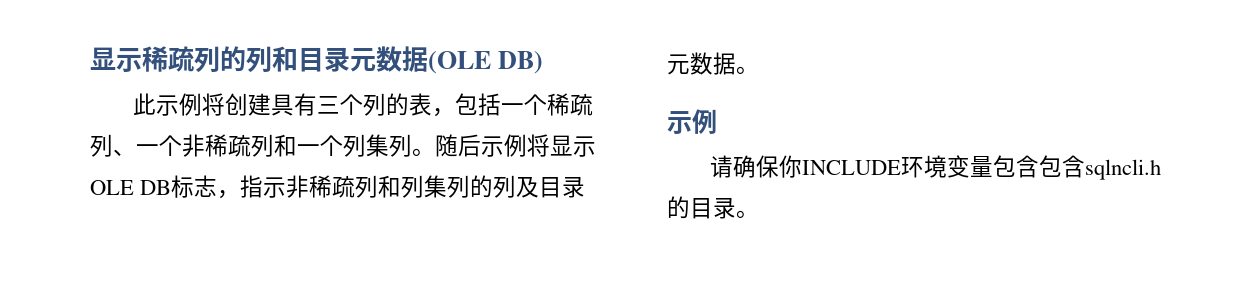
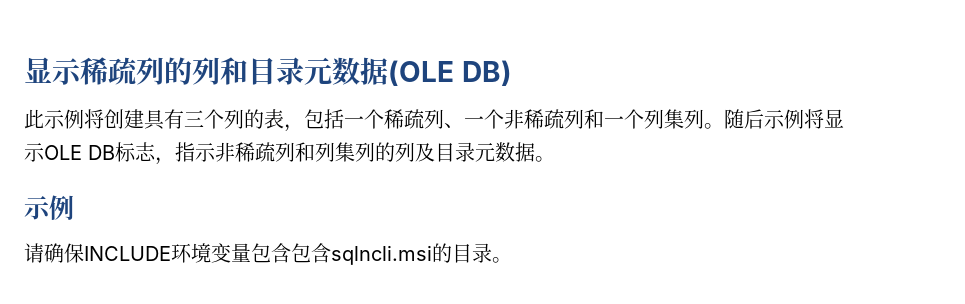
[779,155,803,178] 你 -> (84, 253) none
[1085,159,1162,180] sqlncli.h -> [331,245,432,265] sqlncli.msi

